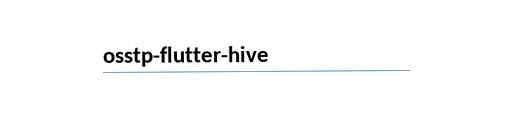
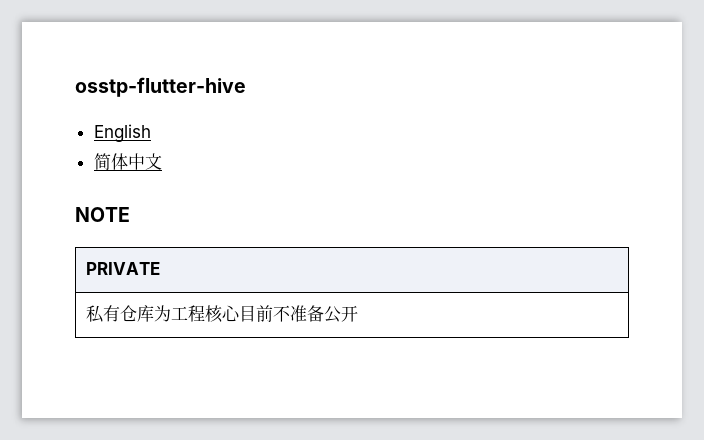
(269, 56) none -> [93,124,151,142] [93,153,162,170] [75,207,130,222] [85,262,160,275] [85,305,358,323] // English // 简体中文 // NOTE // PRIVATE // 私有仓库为工程核心目前不准备公开

